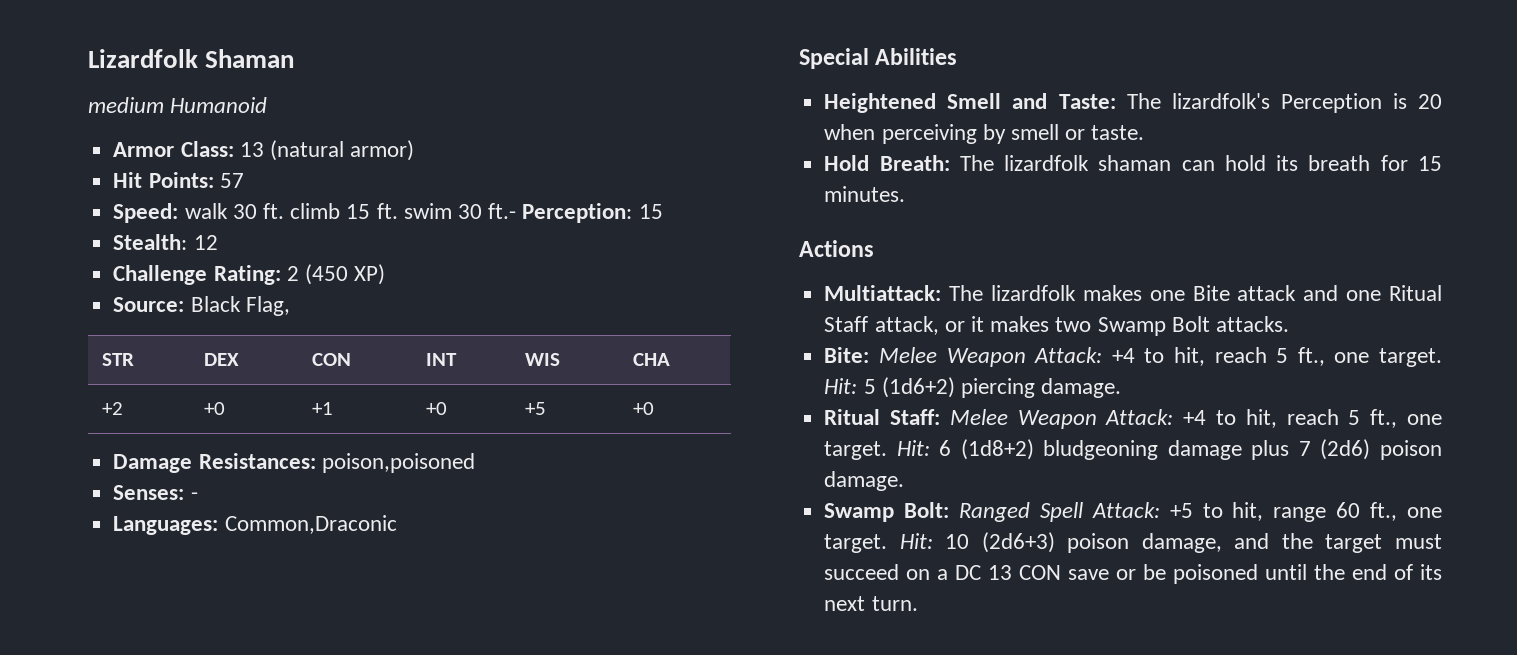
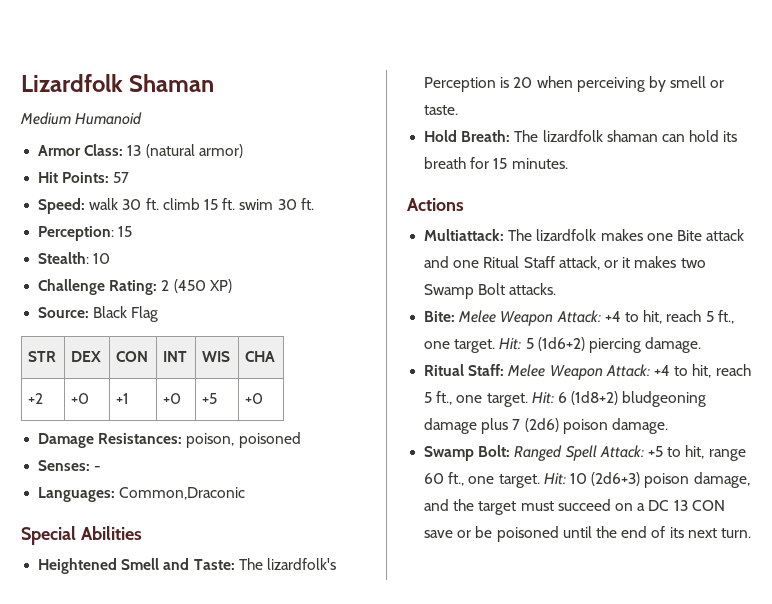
[88,97,164,113] medium -> [20,112,71,125] Medium
[488,203,517,219] ft.- -> [300,198,314,210] ft. //
[193,235,218,250] 12 -> [93,253,111,264] 10
[245,296,290,316] Flag, -> [131,306,159,322] Flag
[321,453,475,473] poison,poisoned -> [186,432,301,448] poison, poisoned

